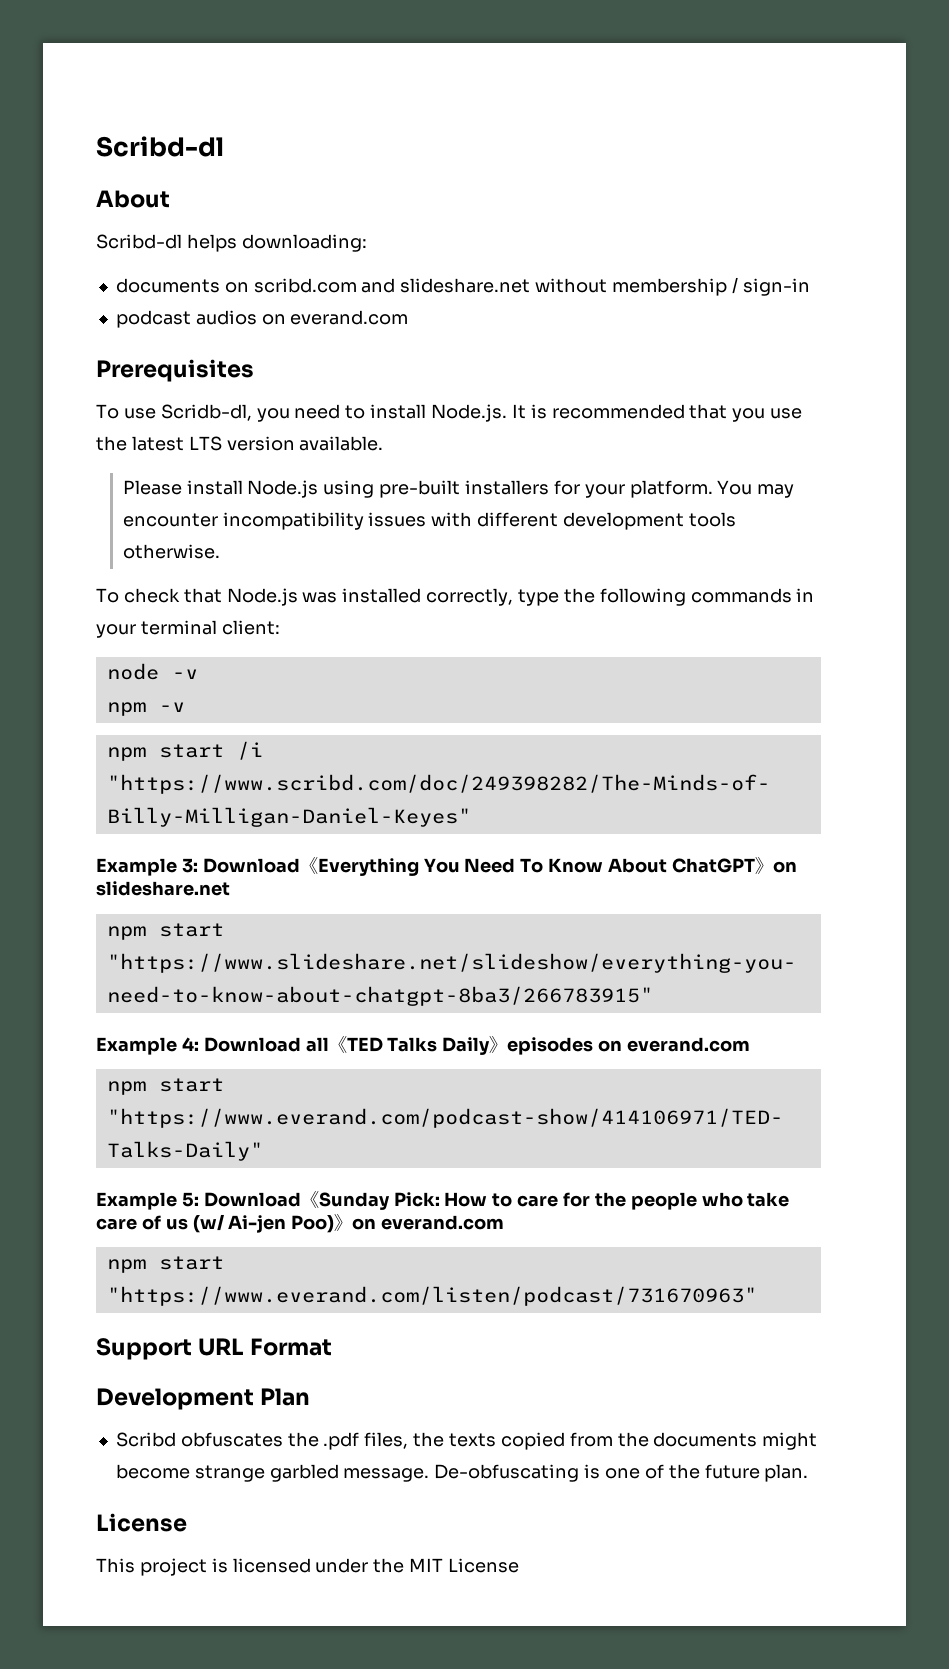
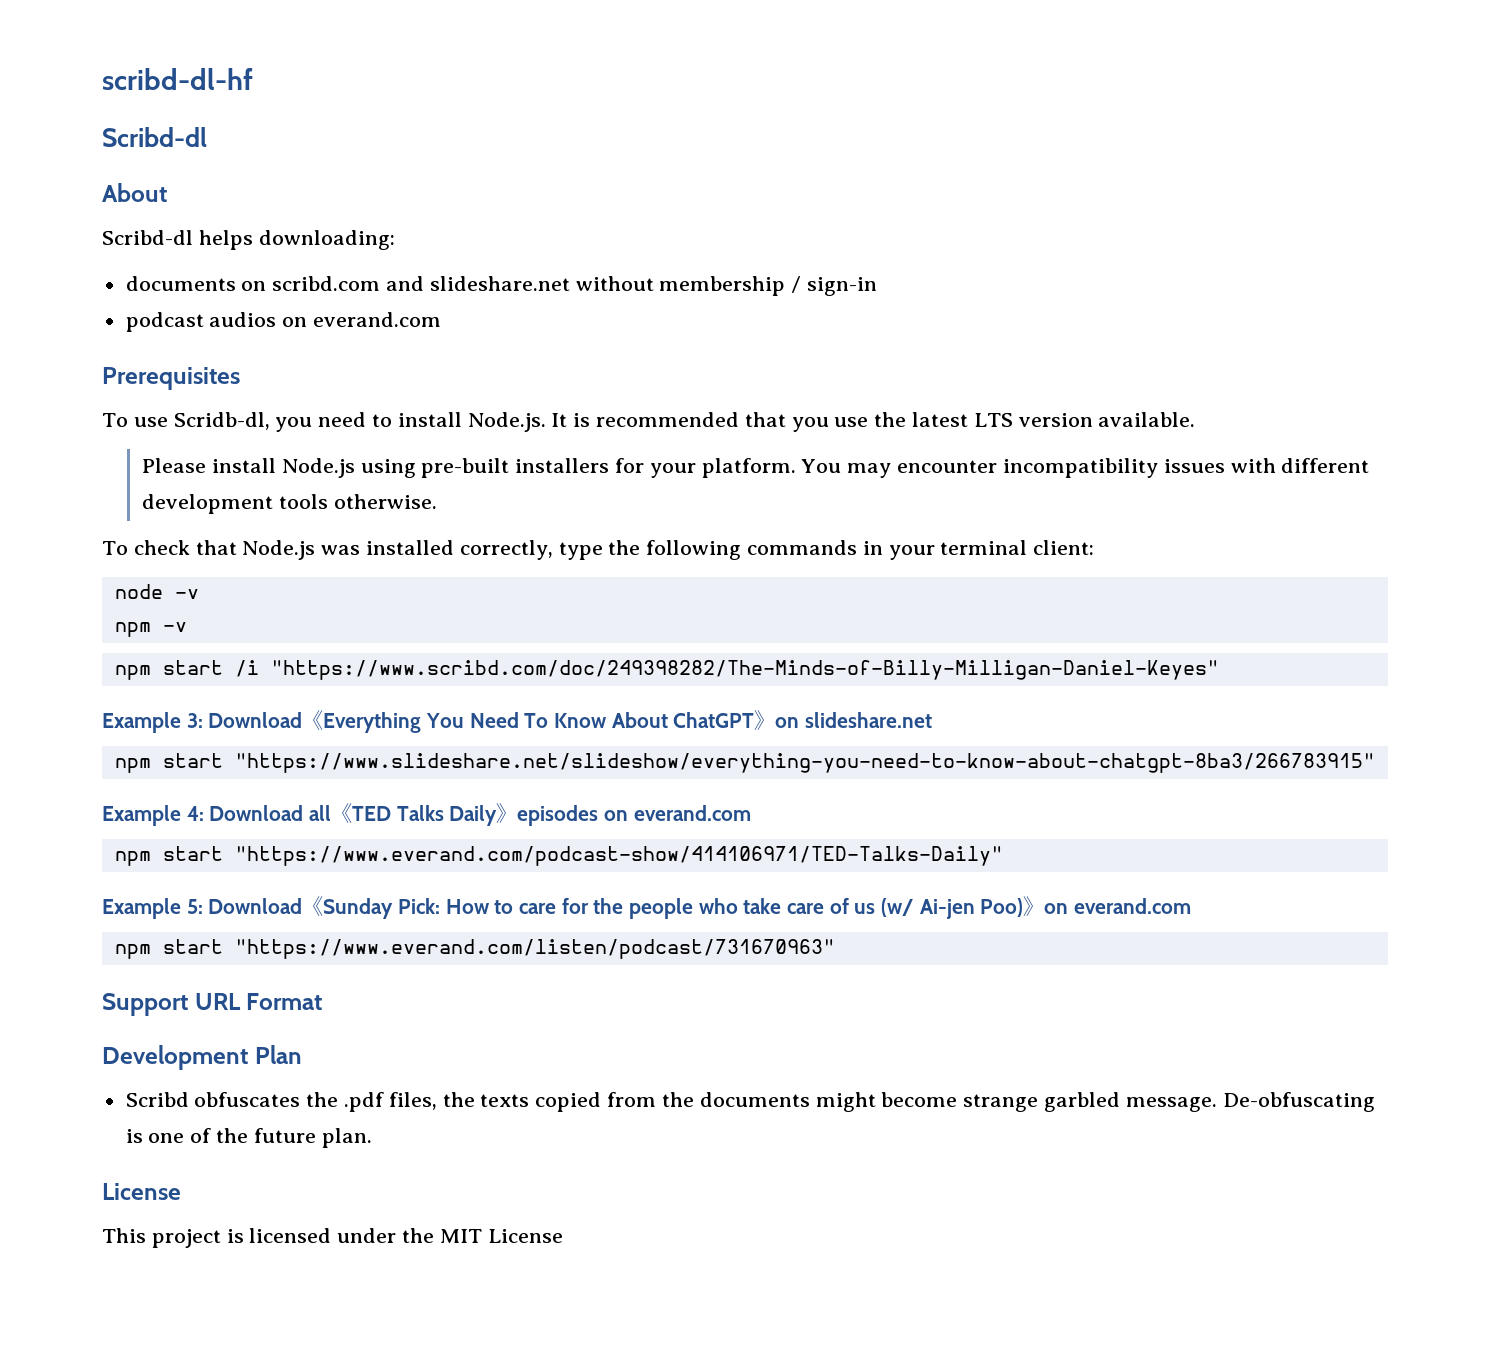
(96, 146) none -> [102,68,253,90] scribd-dl-hf //

